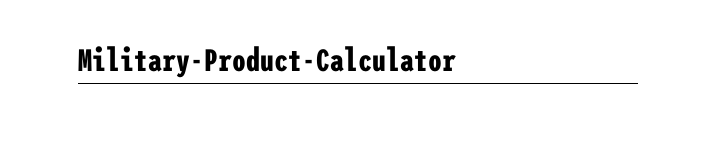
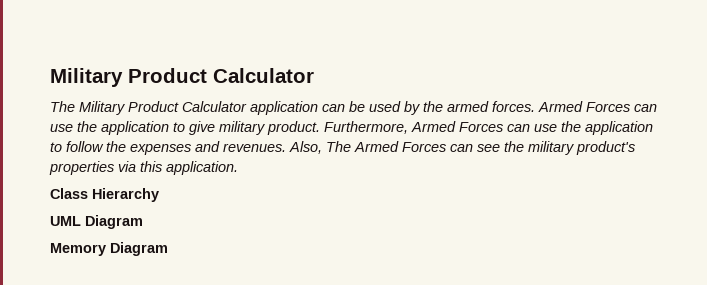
[78,46,456,78] Military-Product-Calculator -> [50,68,314,87] [50,101,657,115] [50,121,653,135] [50,141,635,155] [49,161,238,175] [50,188,159,202] [50,215,143,229] [50,242,168,256] Military Product Calculator // The Military Product Calculator application can be used by the armed forces. Armed Forces can use the application to give military product. Furthermore, Armed Forces can use the application to follow the expenses and revenues. Also, The Armed Forces can see the military product's properties via this application. // Class Hierarchy // UML Diagram // Memory Diagram

